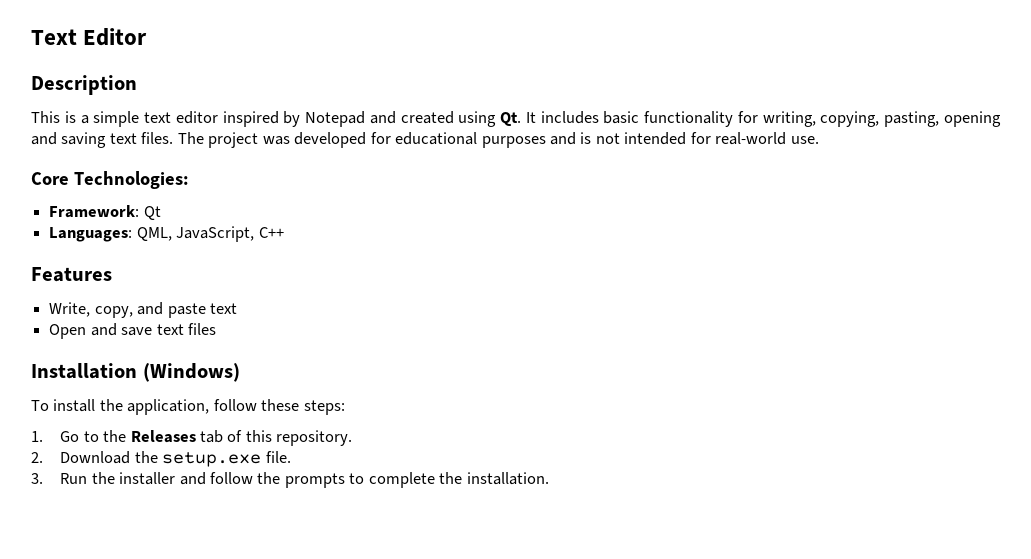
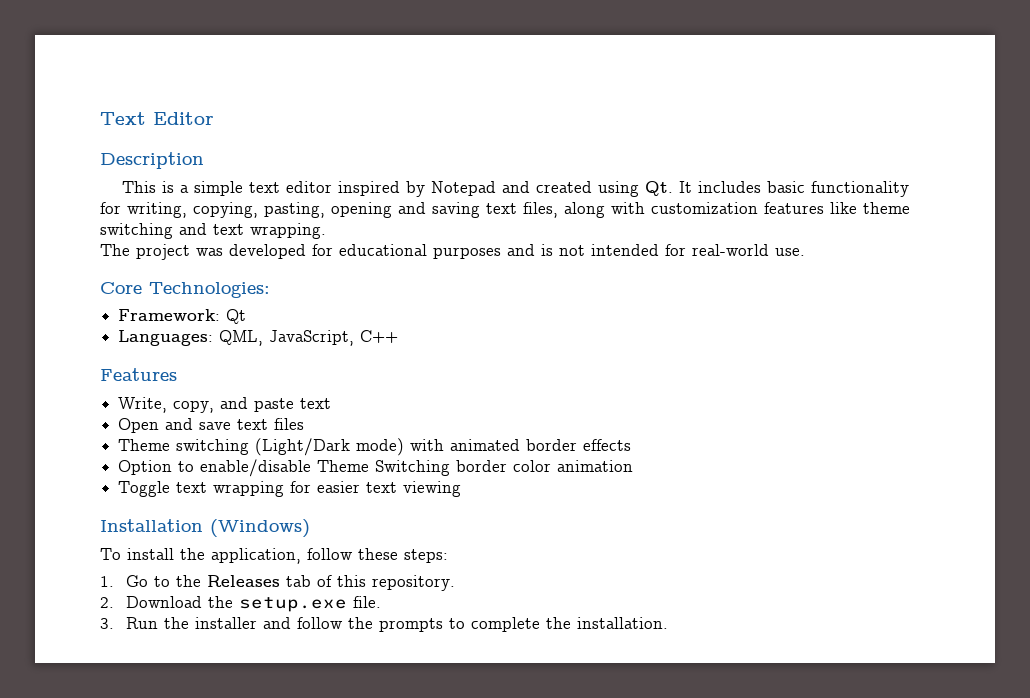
[141,132,174,144] files. -> [523,202,910,218] [100,223,326,239] files, along with customization features like theme switching and text wrapping. //
(216, 329) none -> [118,438,632,456] [118,459,634,477] [118,481,462,497] // Theme switching (Light/Dark mode) with animated border effects // Option to enable/disable Theme Switching border color animation // Toggle text wrapping for easier text viewing

